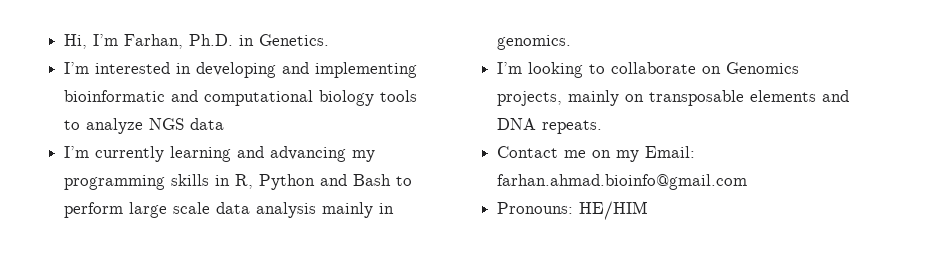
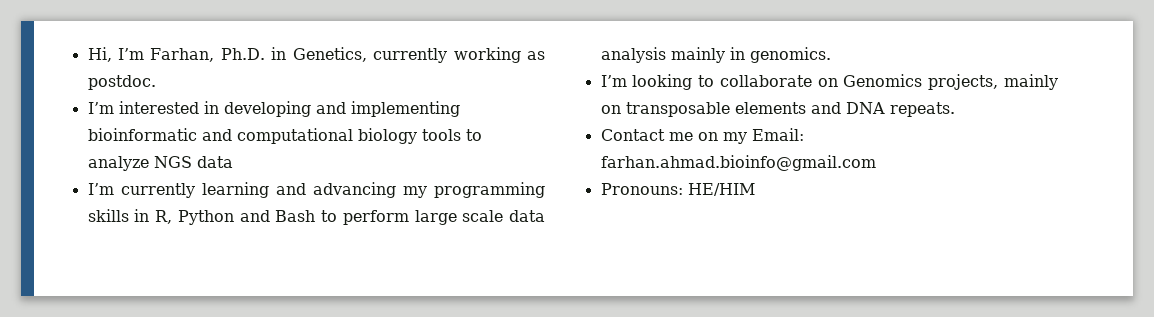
[259,34,330,46] Genetics. -> [292,47,545,63] [87,75,156,90] Genetics, currently working as postdoc.

